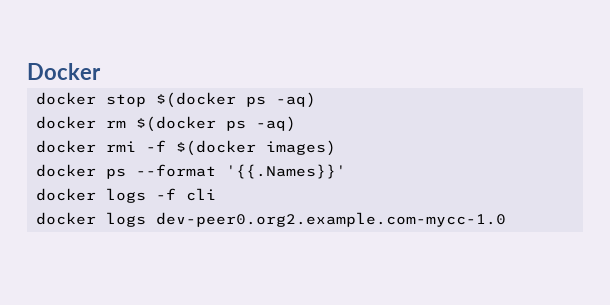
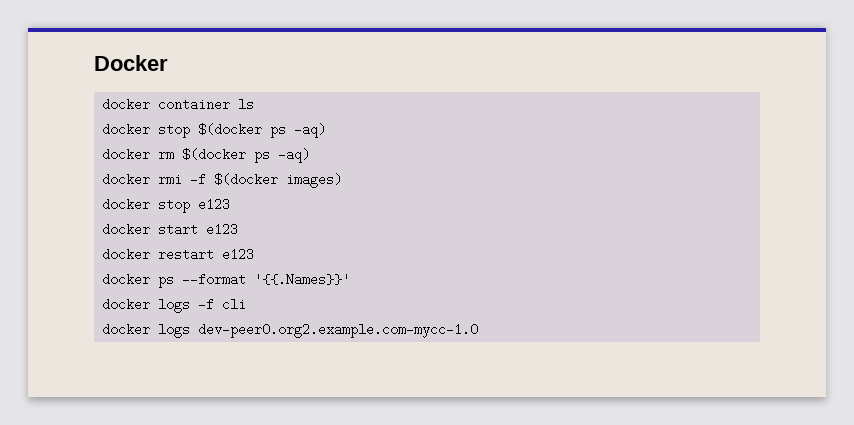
(101, 71) none -> [102,98,255,111] // docker container ls
(336, 148) none -> [102,198,231,213] [102,223,239,236] [102,248,255,261] // docker stop e123 // docker start e123 // docker restart e123

